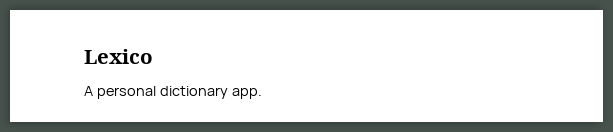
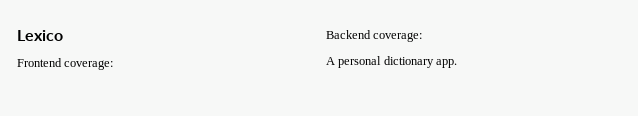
(153, 56) none -> [17,58,114,70] [326,30,423,42] // Frontend coverage: // Backend coverage:

